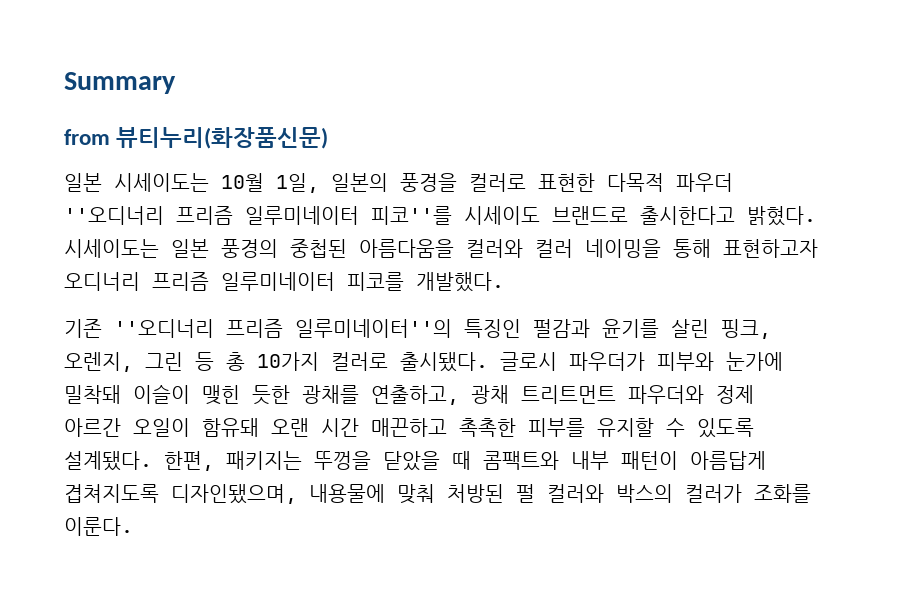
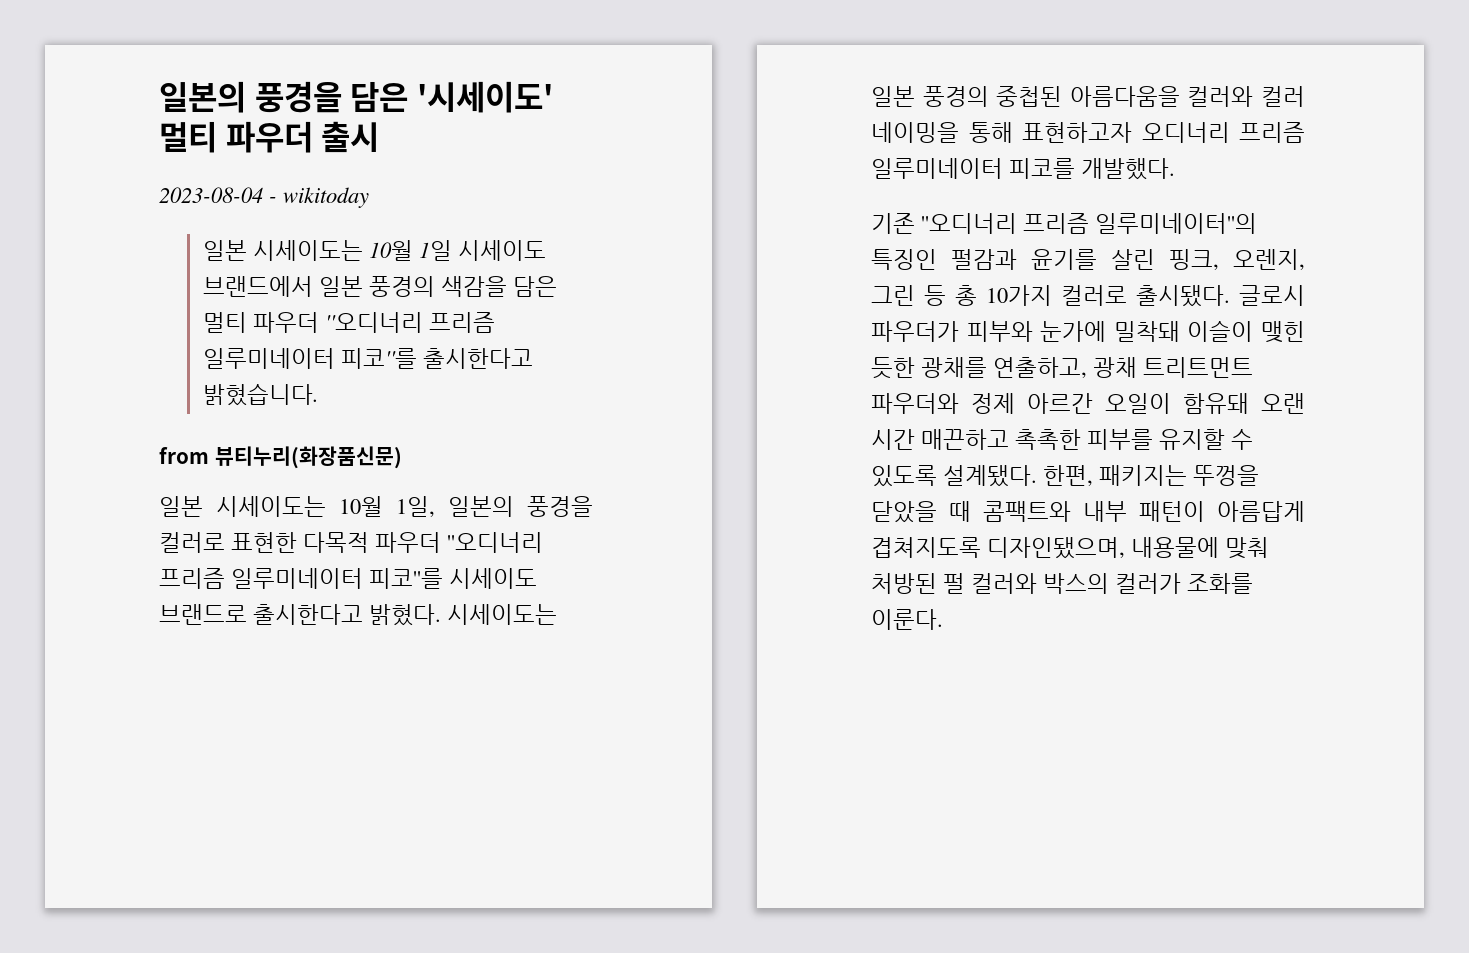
[64,72,176,94] Summary -> [159,81,553,113] [159,121,380,153] [159,187,370,208] [202,240,546,261] [202,276,557,297] [202,312,495,333] [202,348,533,369] [202,383,319,406] 일본의 풍경을 담은 '시세이도' 멀티 파우더 출시 // 2023-08-04 - wikitoday // 일본 시세이도는 10월 1일 시세이도 브랜드에서 일본 풍경의 색감을 담은 멀티 파우더 ''오디너리 프리즘 일루미네이터 피코''를 출시한다고 밝혔습니다.

